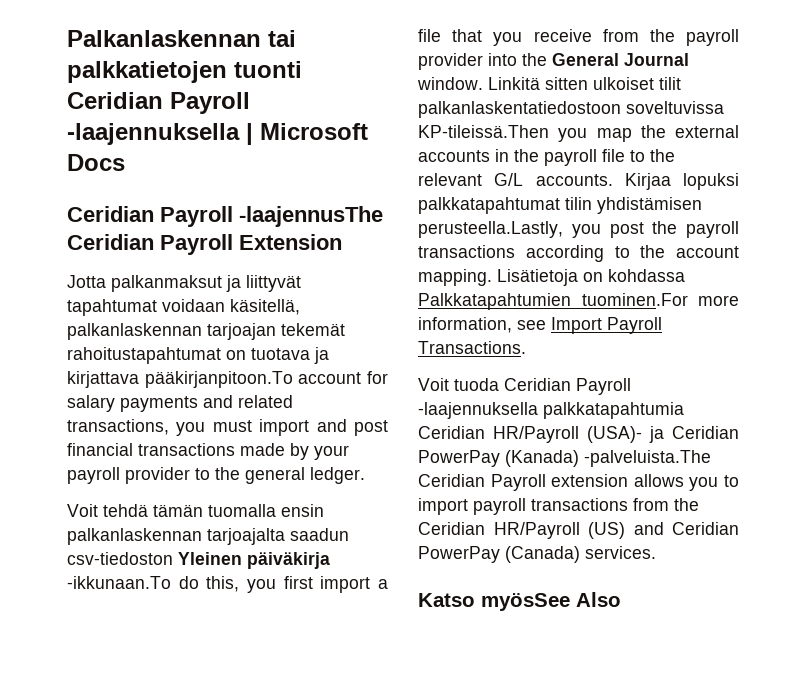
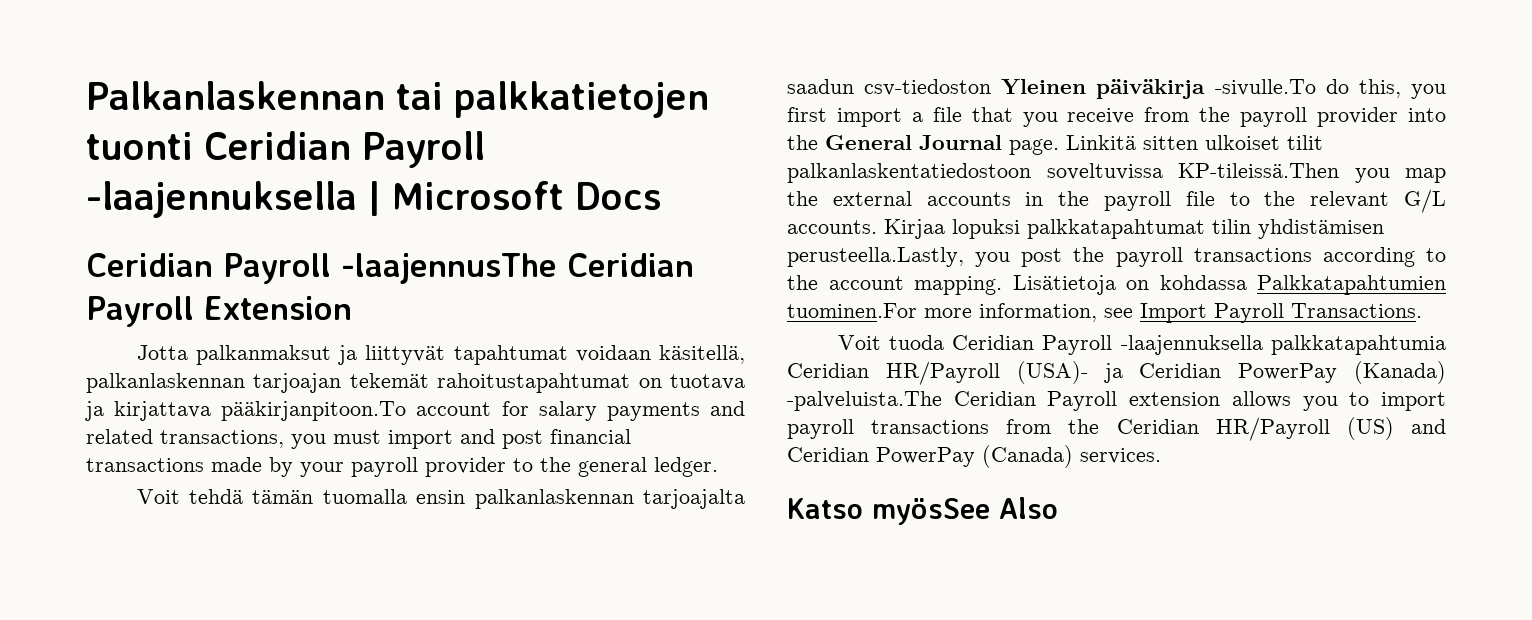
[67,576,171,589] -ikkunaan.To -> [1214,79,1316,96] -sivulle.To
[417,77,483,90] window. -> [1009,139,1059,155] page.

